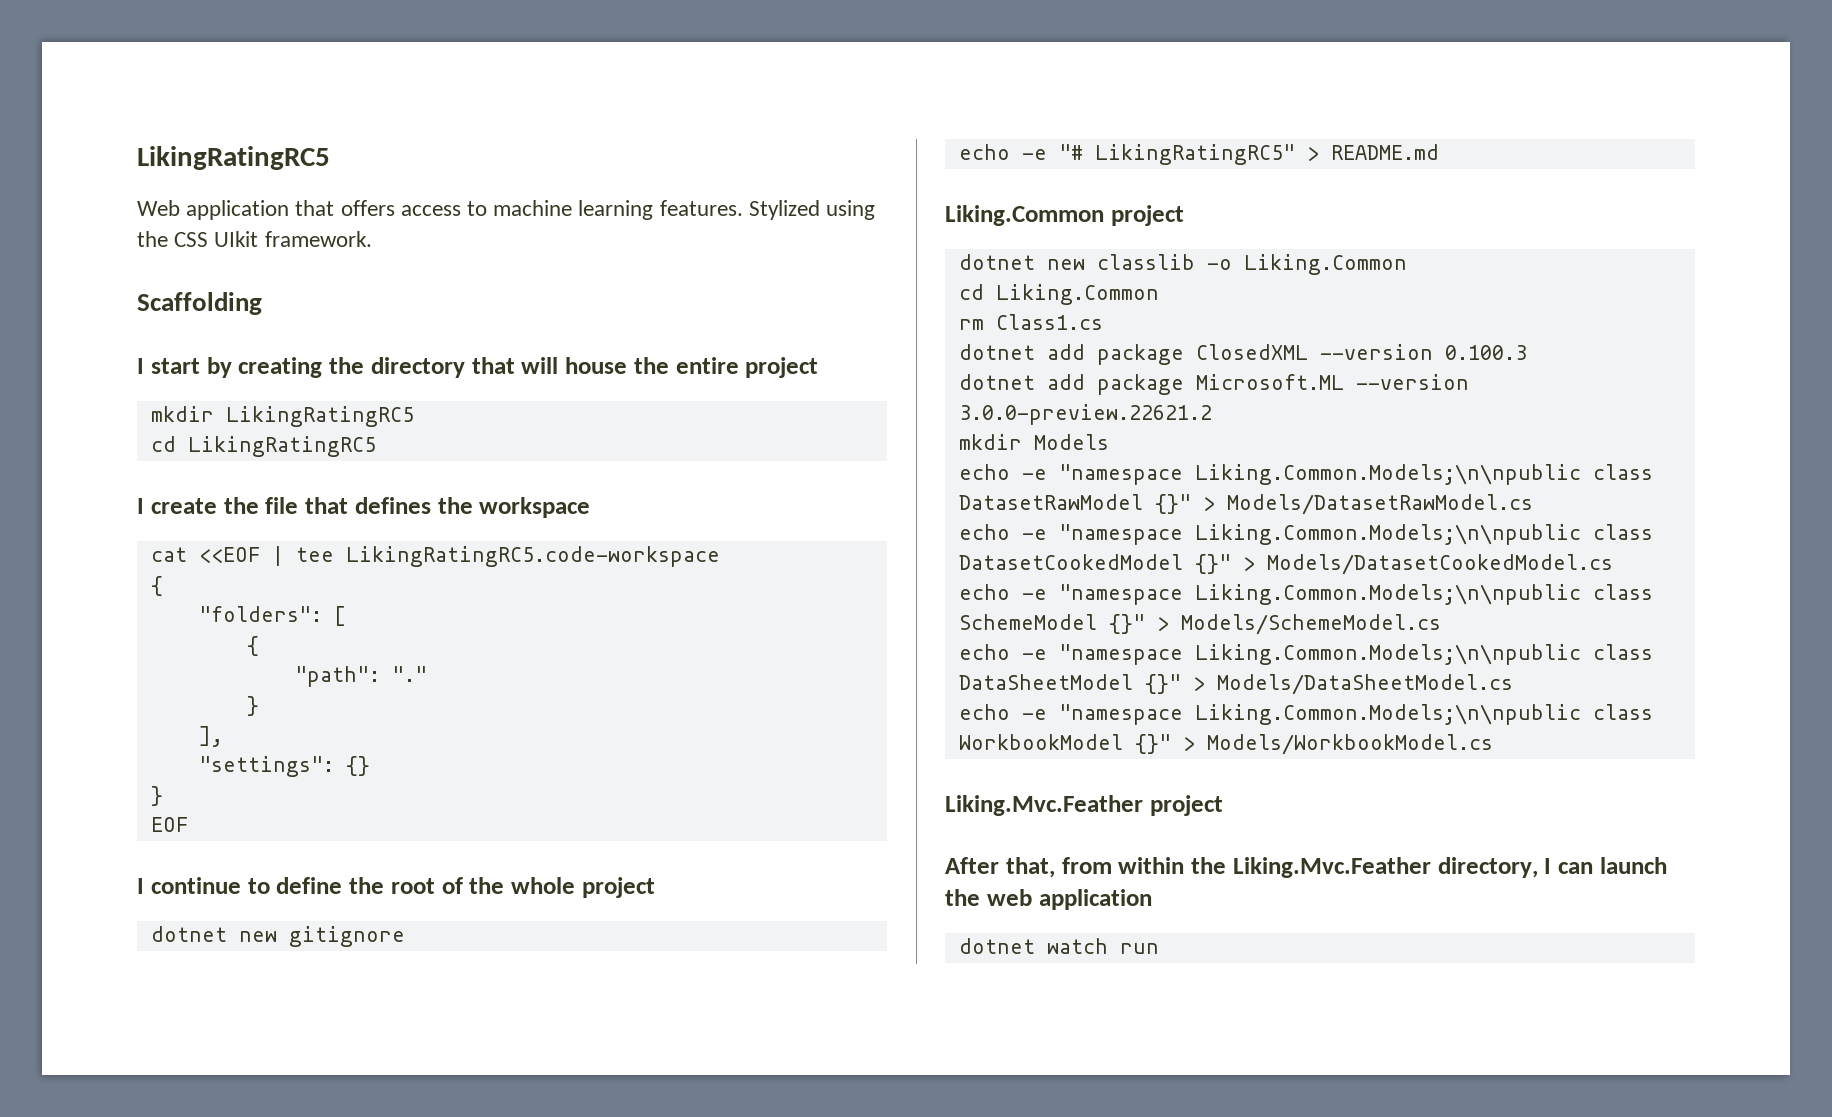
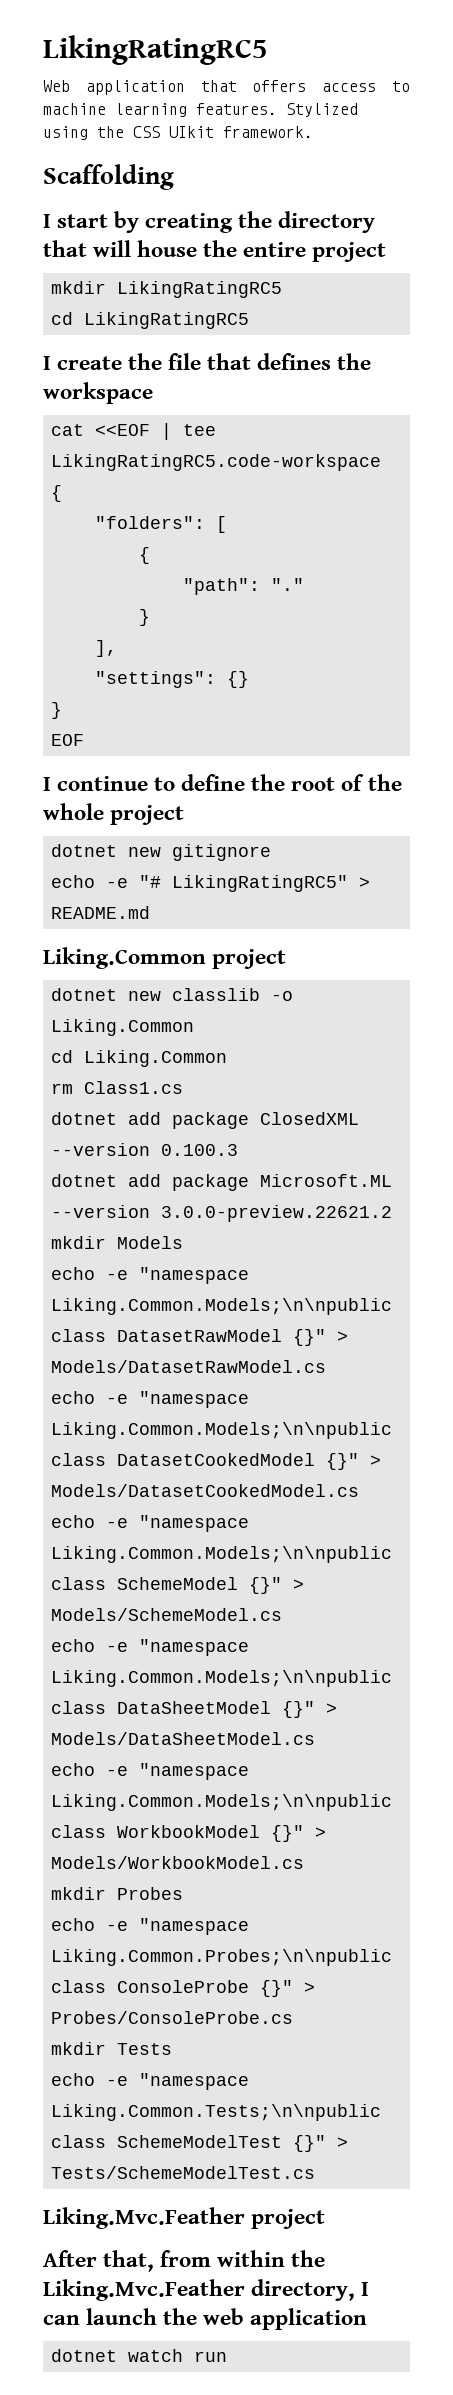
(1493, 744) none -> [50,1887,183,1900] [50,1918,249,1935] [50,1949,392,1966] [50,1980,315,1997] [50,2011,293,2024] [50,2042,172,2055] [50,2073,249,2090] [50,2104,381,2121] [50,2135,348,2152] [50,2166,315,2179] // mkdir Probes // echo -e "namespace Liking.Common.Probes;\n\npublic class ConsoleProbe {}" > Probes/ConsoleProbe.cs // mkdir Tests // echo -e "namespace Liking.Common.Tests;\n\npublic class SchemeModelTest {}" > Tests/SchemeModelTest.cs

